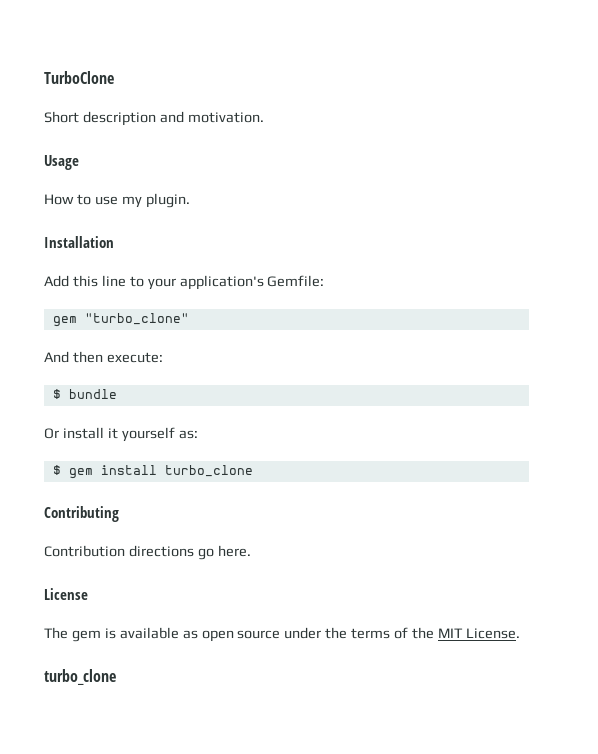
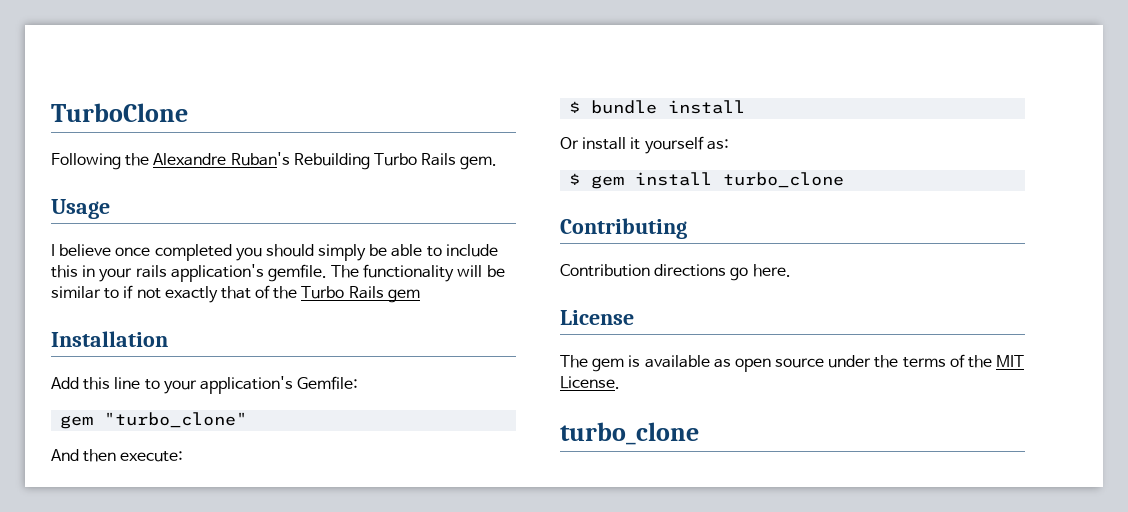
[44,111,264,126] [44,155,79,170] [44,193,190,208] Short description and motivation. // Usage // How to use my plugin. -> [51,152,498,170] [51,199,110,219] [51,244,498,261] [51,264,505,282] [51,285,420,303] Following the Alexandre Ruban's Rebuilding Turbo Rails gem. // Usage // I believe once completed you should simply be able to include this in your rails application's gemfile. The functionality will be similar to if not exactly that of the Turbo Rails gem
(117, 394) none -> [668,100,746,114] install

